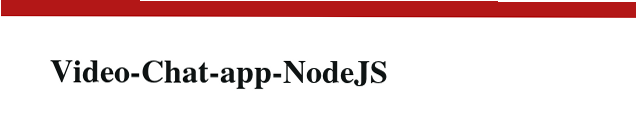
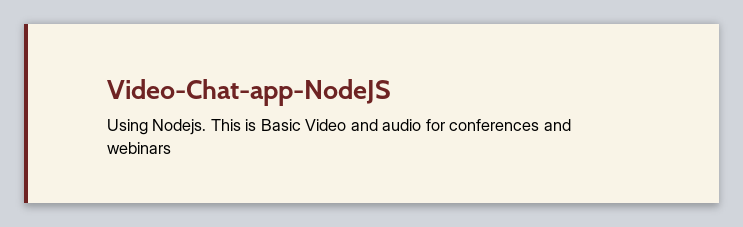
(389, 75) none -> [107,119,571,135] [107,142,171,154] // Using Nodejs. This is Basic Video and audio for conferences and webinars

